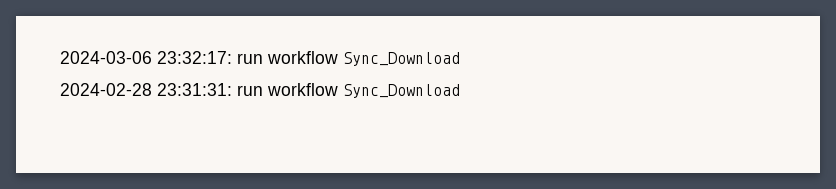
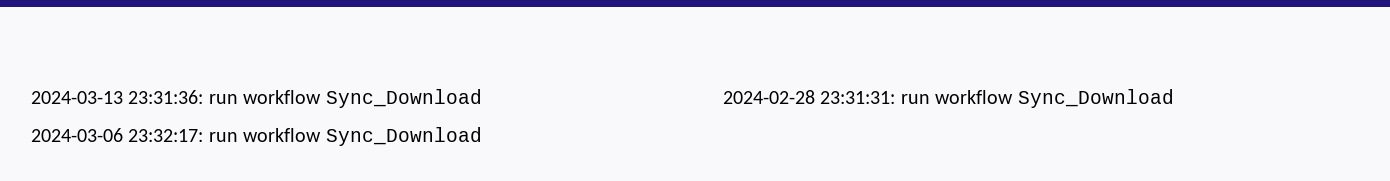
(60, 57) none -> [31,89,482,108] 2024-03-13 23:31:36: run workflow Sync_Download //

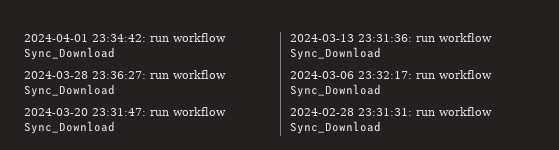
(31, 97) none -> [24,33,226,42] [24,47,115,60] [24,70,226,79] [24,84,115,97] [24,107,226,116] [24,121,115,134] 2024-04-01 23:34:42: run workflow Sync_Download // 2024-03-28 23:36:27: run workflow Sync_Download // 2024-03-20 23:31:47: run workflow Sync_Download //

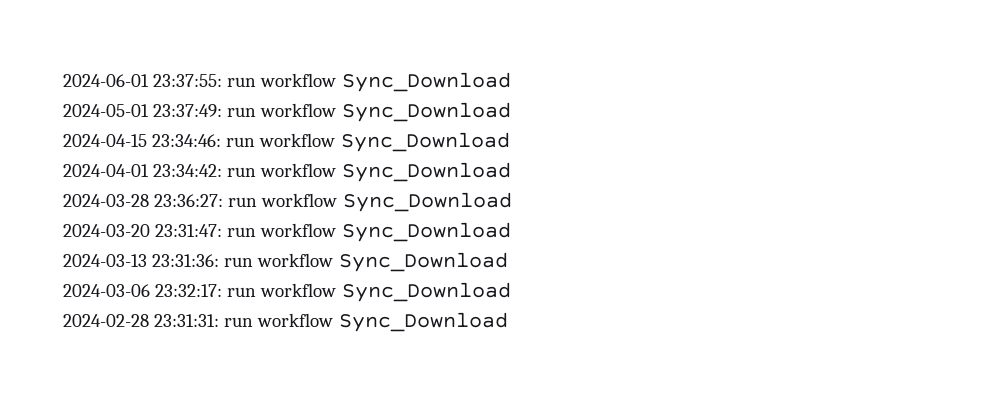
(24, 38) none -> [63,72,511,92] [63,102,511,122] [63,132,510,152] 2024-06-01 23:37:55: run workflow Sync_Download // 2024-05-01 23:37:49: run workflow Sync_Download // 2024-04-15 23:34:46: run workflow Sync_Download //

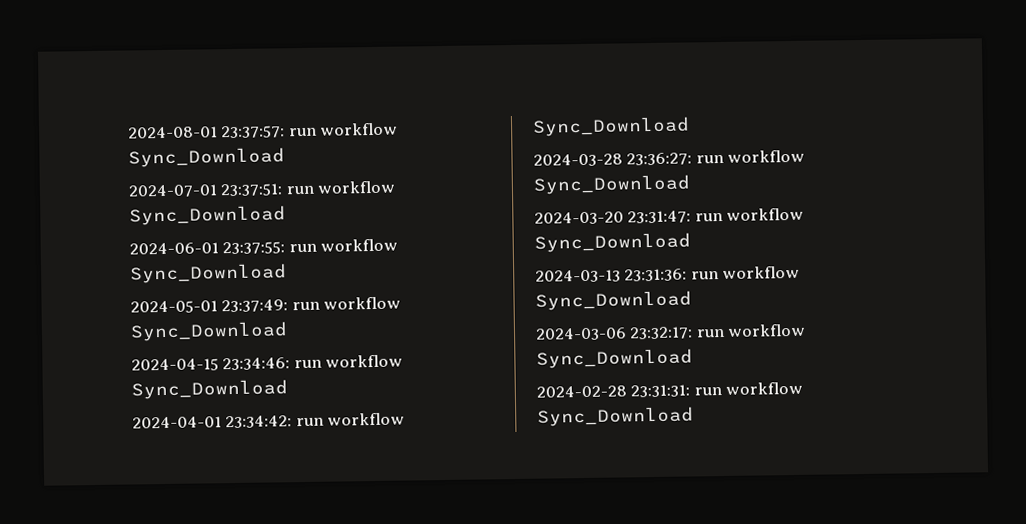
(63, 80) none -> [128,122,399,139] [128,147,285,168] [128,180,396,198] [129,205,286,226] 2024-08-01 23:37:57: run workflow Sync_Download // 2024-07-01 23:37:51: run workflow Sync_Download //

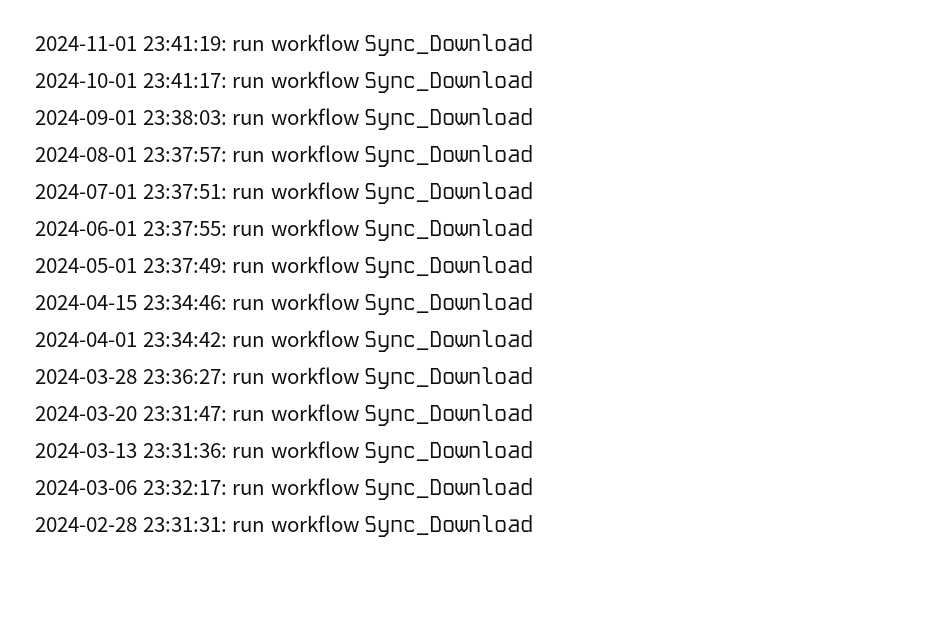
(128, 132) none -> [35,34,534,56] [35,71,534,93] [35,108,534,130] 2024-11-01 23:41:19: run workflow Sync_Download // 2024-10-01 23:41:17: run workflow Sync_Download // 2024-09-01 23:38:03: run workflow Sync_Download //

